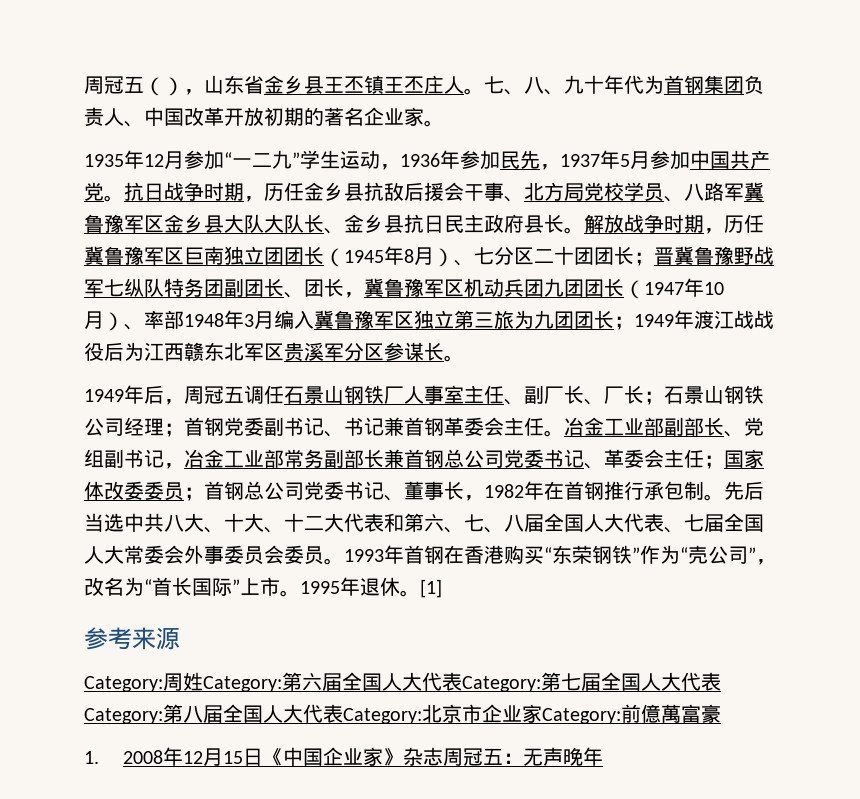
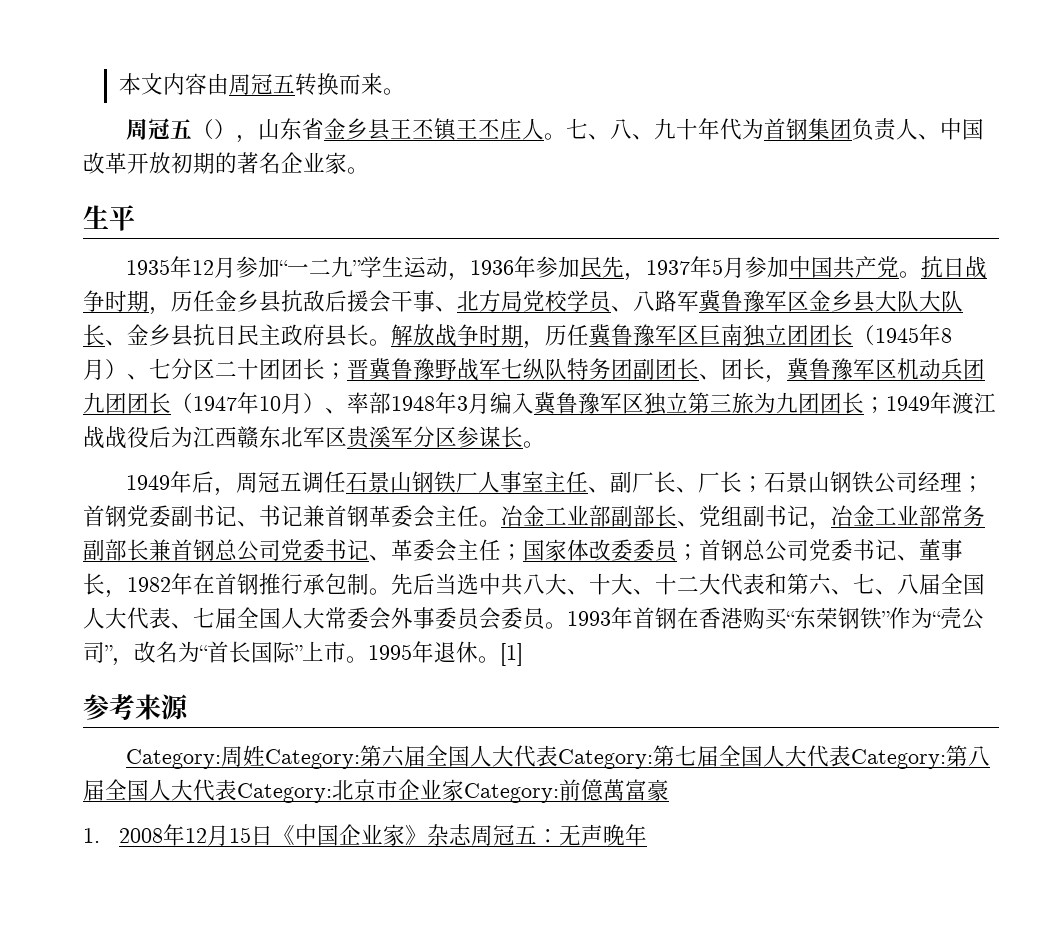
(84, 85) none -> [118,73,405,96] 本文内容由周冠五转换而来。 //
(444, 123) none -> [83,205,135,231] // 生平

